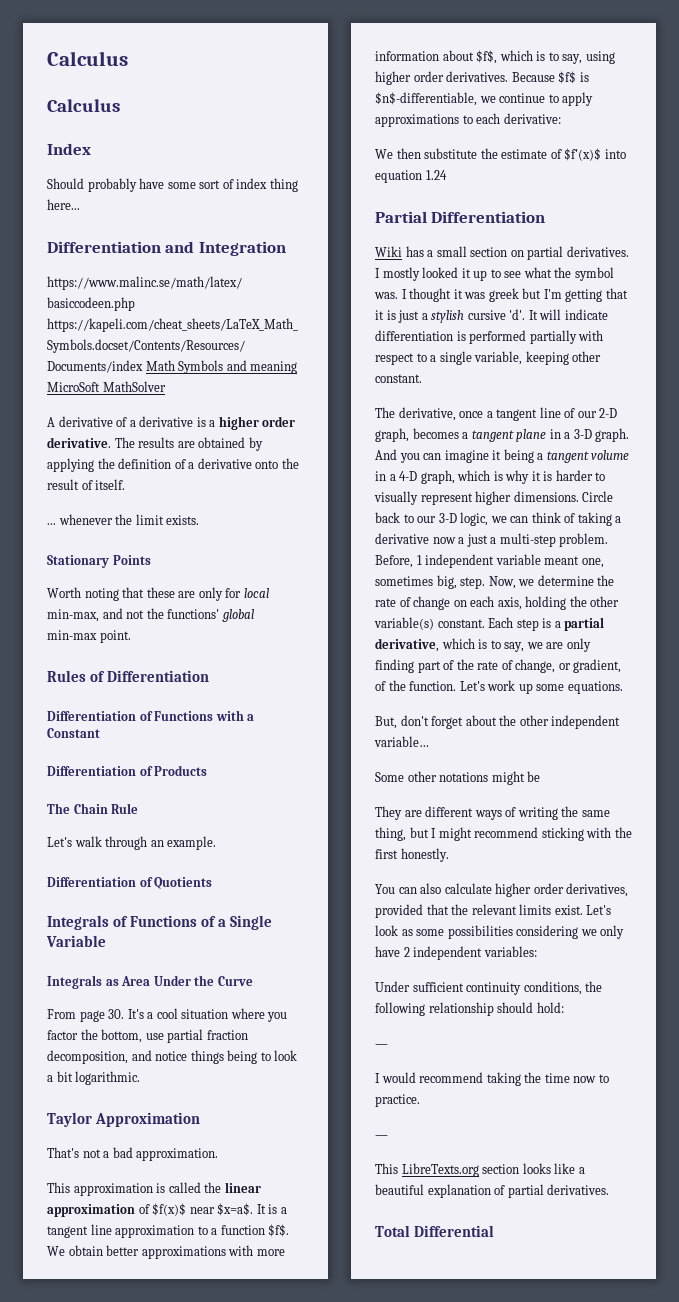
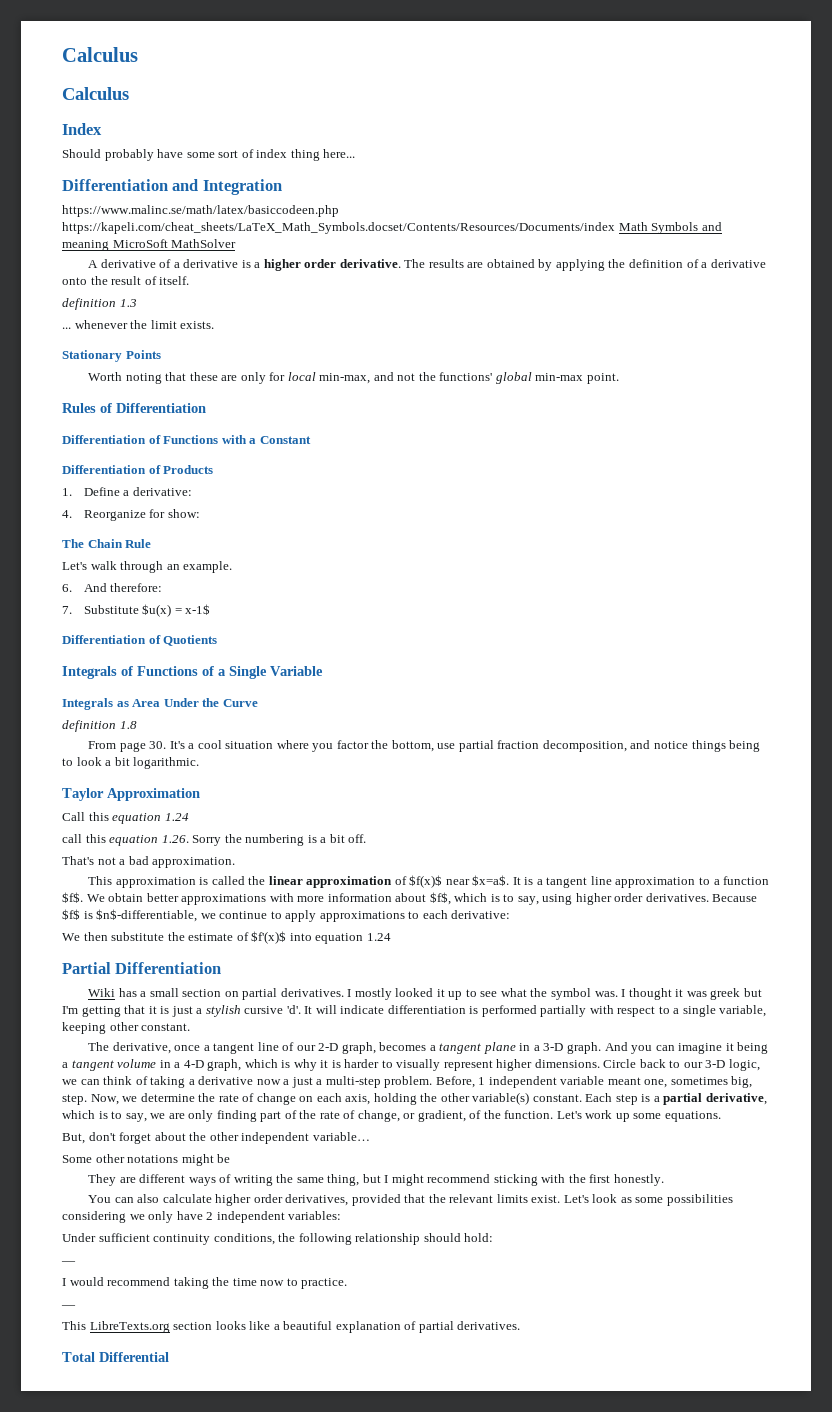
(126, 484) none -> [62,298,137,310] // definition 1.3
(208, 770) none -> [62,487,192,496] [62,509,200,521] // 1. Define a derivative: // 4. Reorganize for show:
(217, 843) none -> [62,583,163,592] [62,604,211,617] // 6. And therefore: // 7. Substitute $u(x) = x-1$
(253, 981) none -> [62,720,137,732] // definition 1.8
(200, 1119) none -> [62,812,189,824] [62,834,367,846] // Call this equation 1.24 // call this equation 1.26. Sorry the numbering is a bit off.

